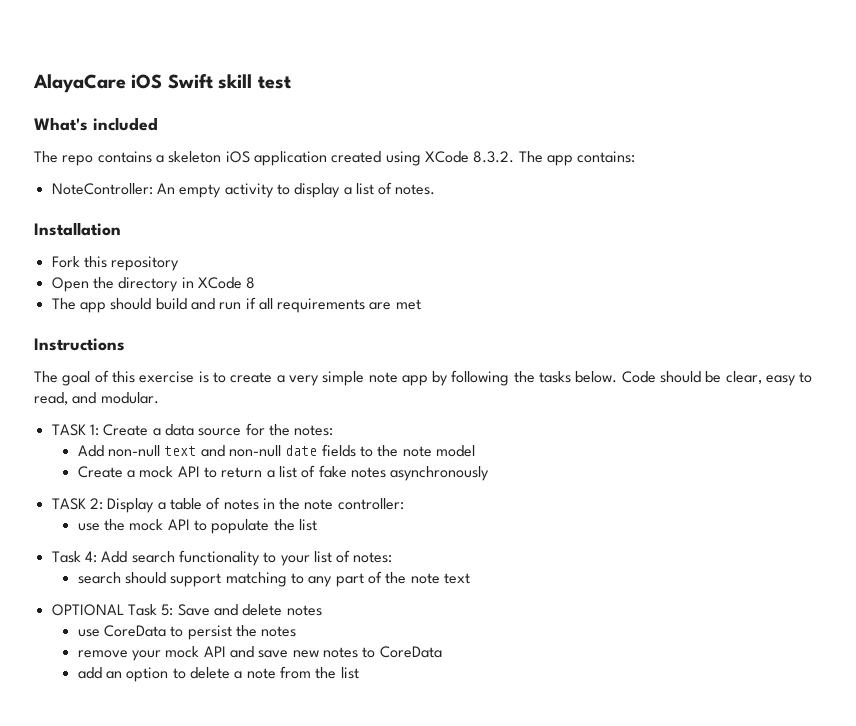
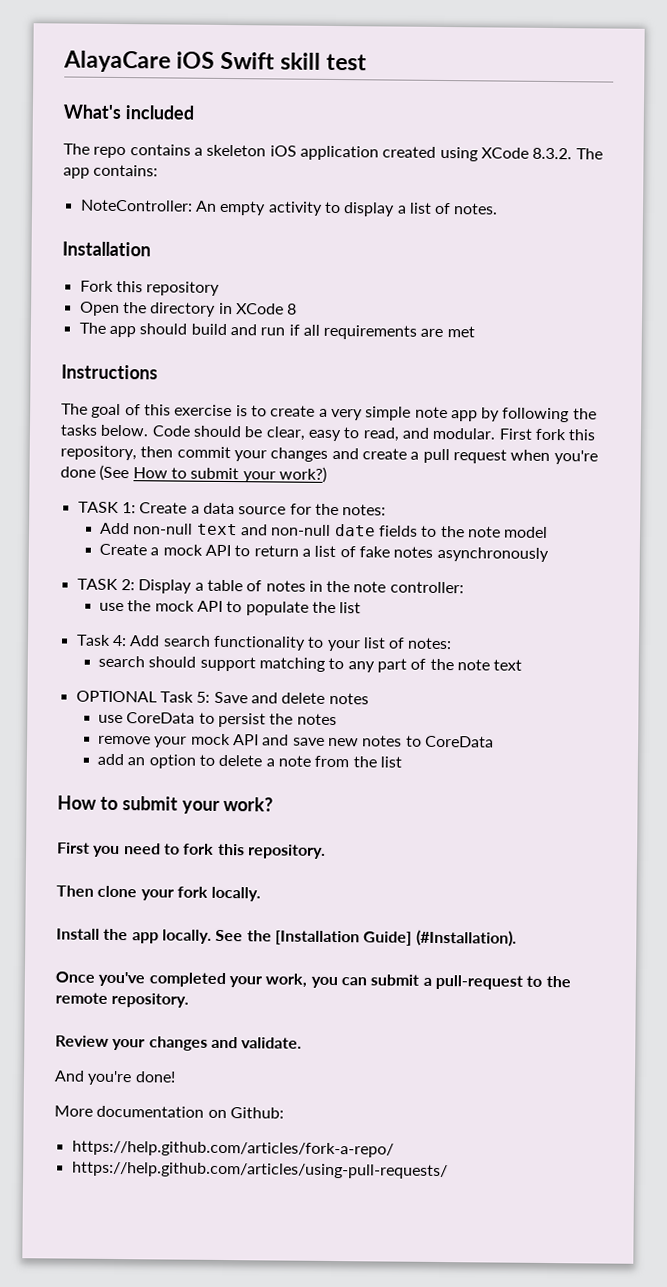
(159, 398) none -> [498,428,596,441] [60,445,598,465] [60,464,327,483] First fork this repository, then commit your changes and create a pull request when you're done (See How to submit your work?)
(359, 673) none -> [57,795,274,814] [57,842,326,859] [56,885,262,902] [56,928,517,947] [55,971,571,990] [55,992,190,1008] [55,1035,303,1051] [54,1070,176,1086] [54,1105,284,1119] [71,1140,394,1158] [71,1161,448,1180] // How to submit your work? // First you need to fork this repository. // Then clone your fork locally. // Install the app locally. See the [Installation Guide] (#Installation). // Once you've completed your work, you can submit a pull-request to the remote repository. // Review your changes and validate. // And you're done! // More documentation on Github: // https://help.github.com/articles/fork-a-repo/ // https://help.github.com/articles/using-pull-requests/

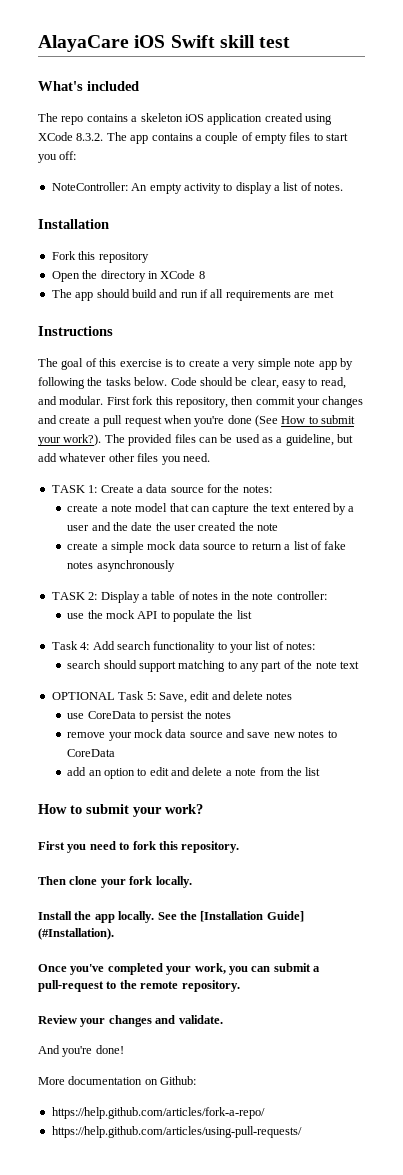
[93,164,159,177] contains: -> [151,132,349,144] [38,151,77,163] contains a couple of empty files to start you off:
[278,466,327,483] work?) -> [63,434,354,446] [38,453,210,465] work?). The provided files can be used as a guideline, but add whatever other files you need.
[100,522,549,538] [99,543,232,557] Add non-null text and non-null date fields to the note model // Create a mock API -> [67,503,355,515] [67,522,279,531] [67,541,237,553] create a note model that can capture the text entered by a user and the date the user created the note // create a simple mock data source
[213,691,248,704] Save -> [158,691,210,703] Save, edit
[233,734,260,746] API -> [165,729,223,738] data source
(216, 760) none -> [149,767,191,776] edit and

